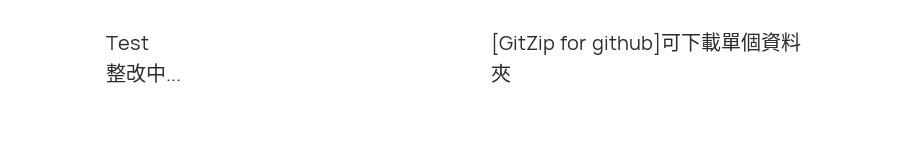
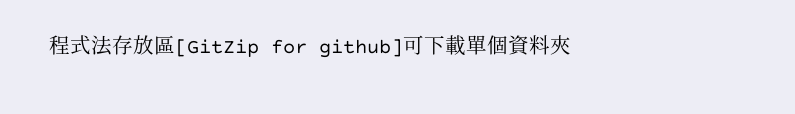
[106,36,149,50] [106,63,181,83] Test // 整改中... // -> [49,35,175,56] 程式法存放區

